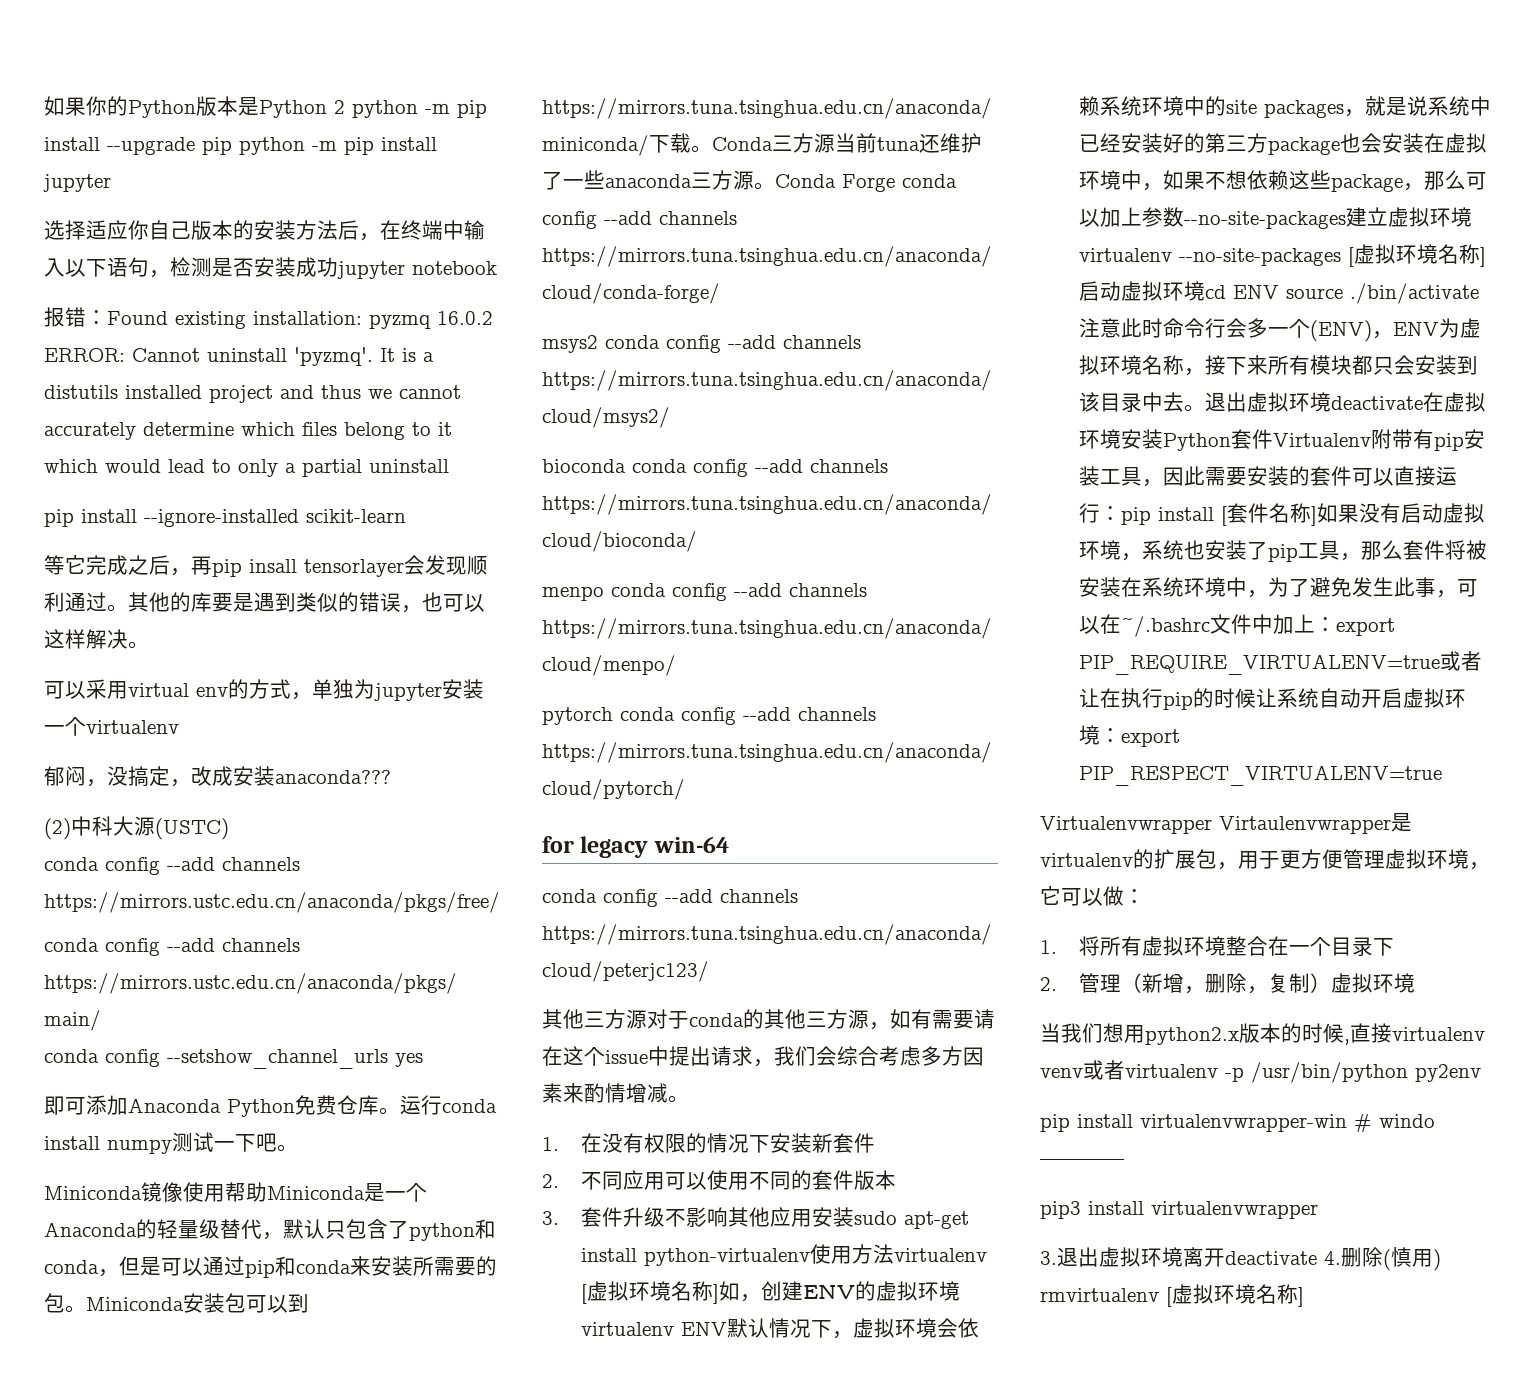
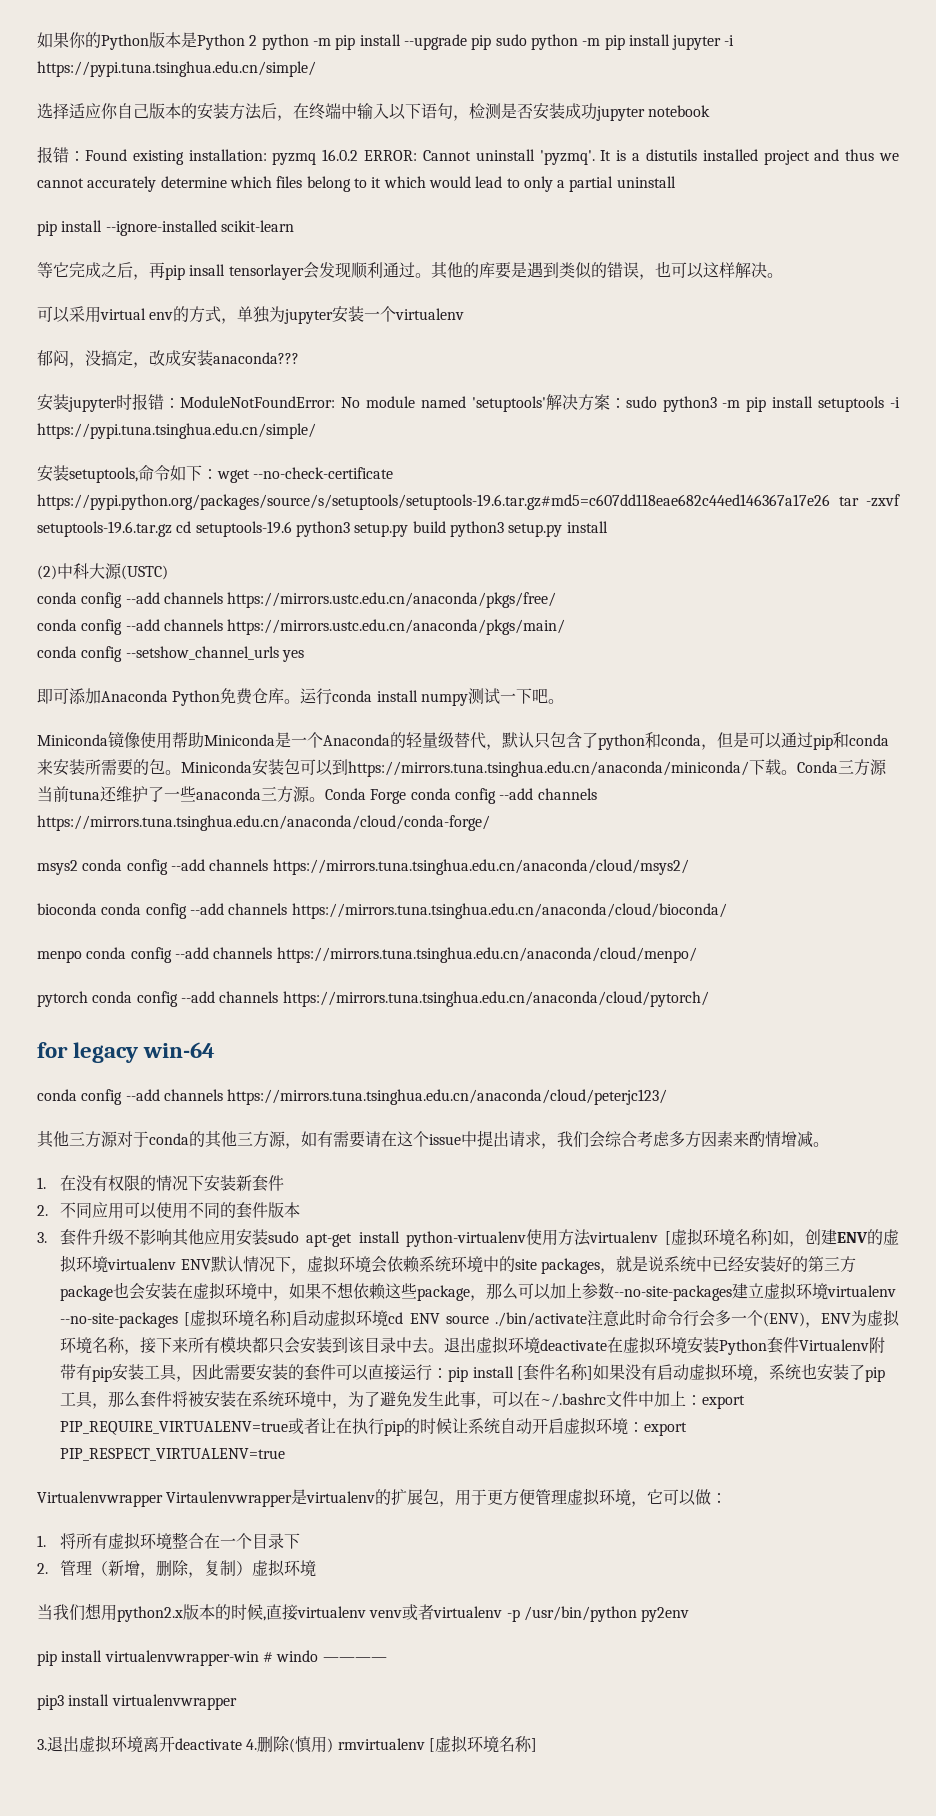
(232, 146) none -> [495,34,527,46] sudo
(111, 183) none -> [724,35,735,46] [37,61,316,77] -i https://pypi.tuna.tsinghua.edu.cn/simple/
(391, 777) none -> [37,393,900,412] [37,423,316,439] [37,465,394,483] [37,494,900,510] [37,521,608,537] // 安装jupyter时报错：ModuleNotFoundError: No module named 'setuptools'解决方案：sudo python3 -m pip install setuptools -i https://pypi.tuna.tsinghua.edu.cn/simple/ // 安装setuptools,命令如下：wget --no-check-certificate https://pypi.python.org/packages/source/s/setuptools/setuptools-19.6.tar.gz#md5=c607dd118eae682c44ed146367a17e26 tar -zxvf setuptools-19.6.tar.gz cd setuptools-19.6 python3 setup.py build python3 setup.py install

